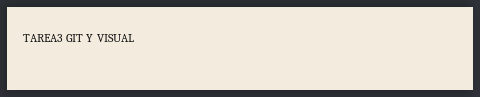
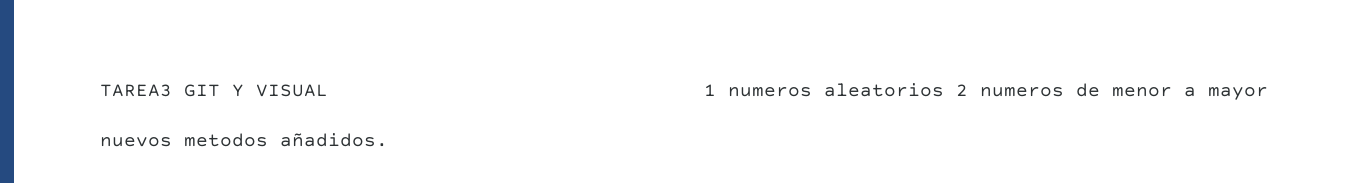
(134, 38) none -> [100,133,388,147] [704,83,1268,100] // nuevos metodos añadidos. // 1 numeros aleatorios 2 numeros de menor a mayor

